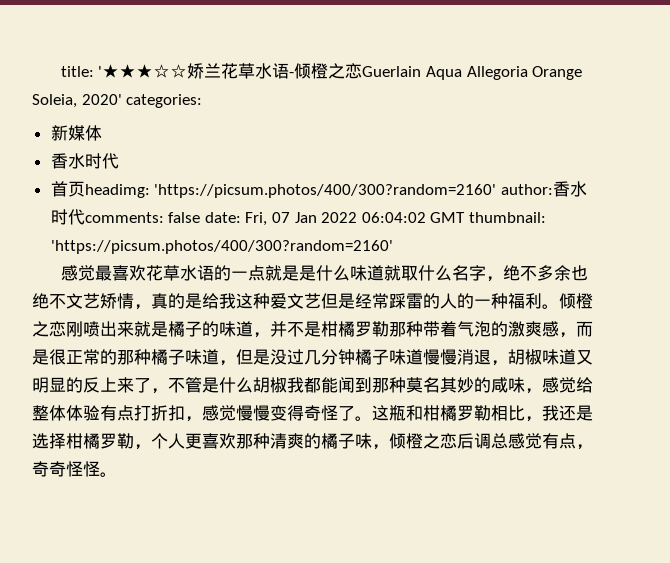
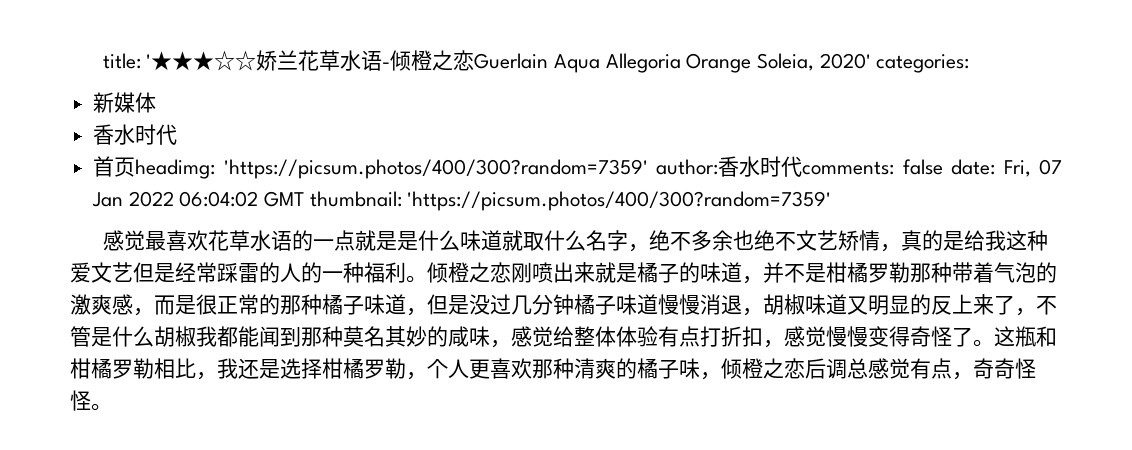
[154,184,497,198] 'https://picsum.photos/400/300?random=2160' -> [223,159,648,179] 'https://picsum.photos/400/300?random=7359'
[50,240,393,254] 'https://picsum.photos/400/300?random=2160' -> [407,191,832,211] 'https://picsum.photos/400/300?random=7359'

